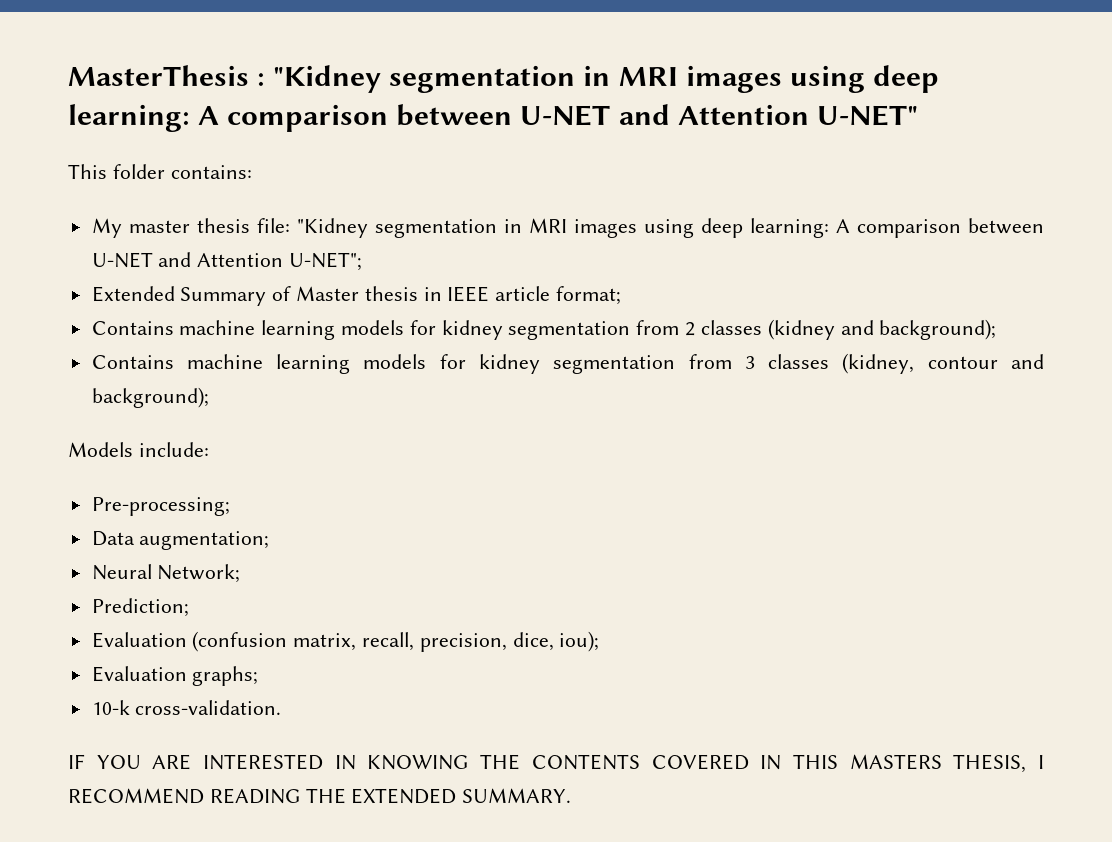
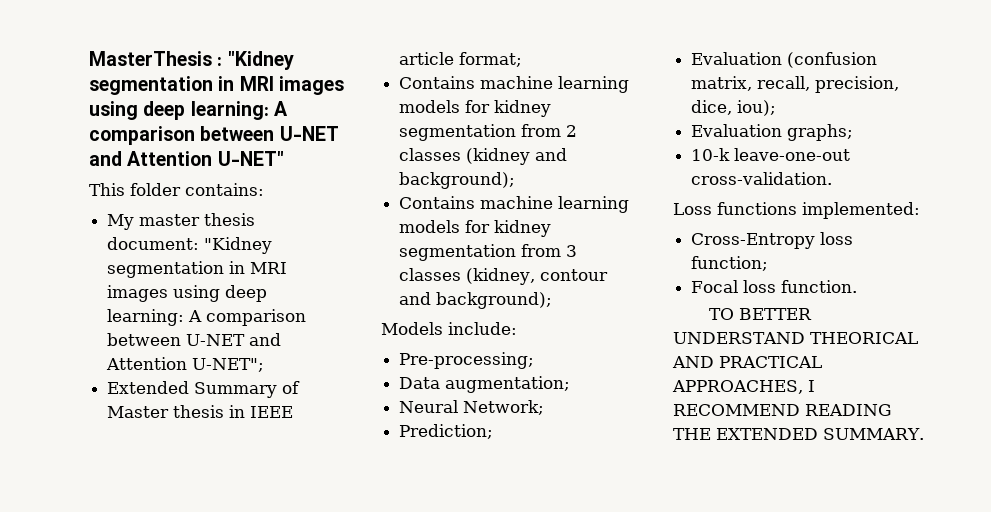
[256,218,290,233] file: -> [107,237,200,250] document:
(130, 707) none -> [734,148,851,161] leave-one-out
[68,754,1027,773] IF YOU ARE INTERESTED IN KNOWING THE CONTENTS COVERED IN THIS MASTERS THESIS, -> [673,202,920,219] [691,232,854,249] [691,256,769,271] [691,280,858,293] [708,308,812,320] [673,332,918,344] [672,356,822,368] [672,380,803,394] Loss functions implemented: // Cross-Entropy loss function; // Focal loss function. // TO BETTER UNDERSTAND THEORICAL AND PRACTICAL APPROACHES,

